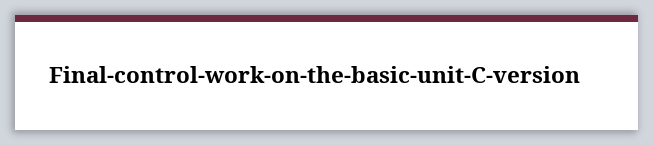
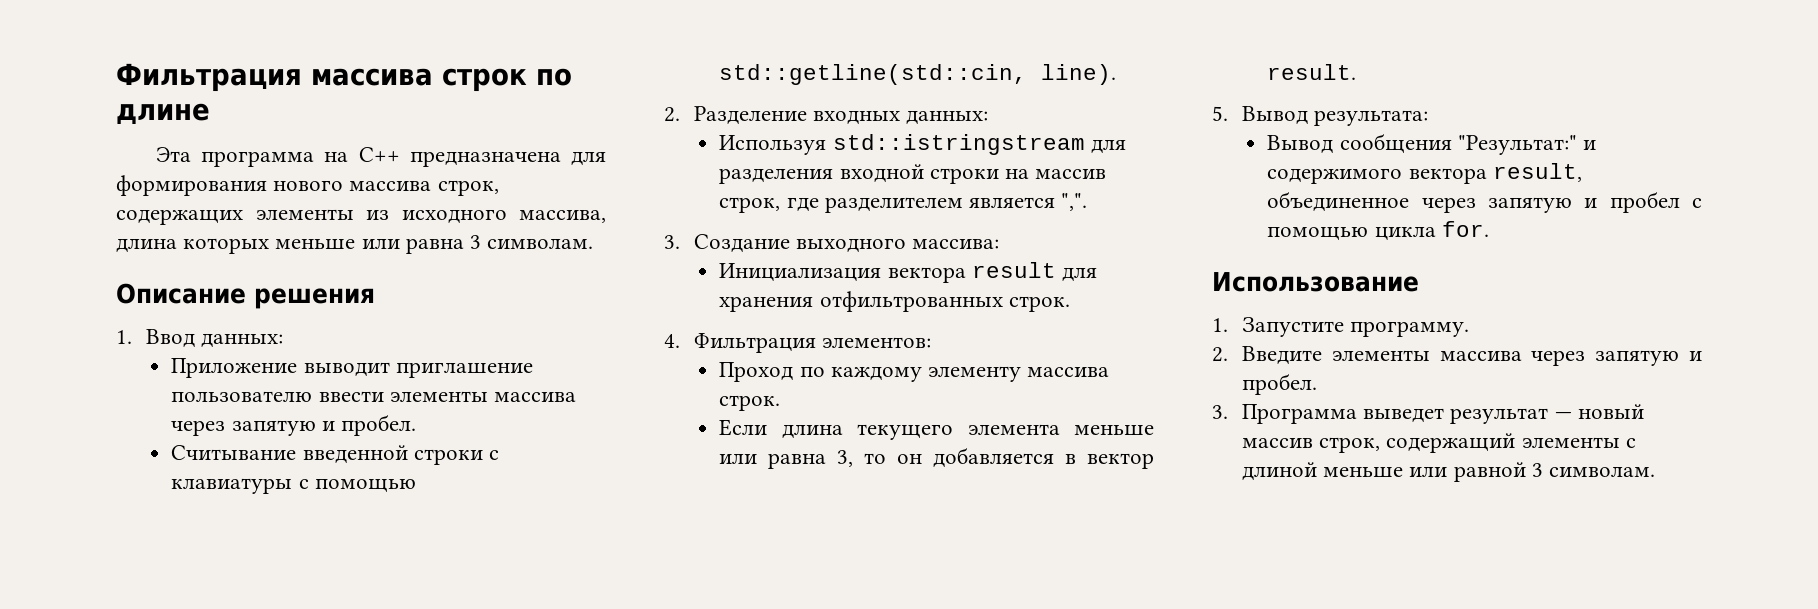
[49,66,580,83] Final-control-work-on-the-basic-unit-C-version -> [116,63,572,92] [116,103,210,124] [155,147,606,167] [116,175,499,196] [116,209,606,225] [116,235,594,254] [116,283,375,309] [116,329,284,348] [171,358,533,378] [171,391,576,402] [171,414,416,436] [171,445,499,465] [171,478,416,494] [719,64,1117,85] [664,106,989,125] [719,134,1126,155] [719,164,1107,184] [719,193,1088,213] [664,234,1000,253] [719,262,1097,283] [719,291,1070,312] [664,333,932,353] [719,362,1110,382] [719,395,781,411] [719,419,1154,440] [719,447,1154,469] [1267,64,1357,80] [1212,106,1429,126] [1267,133,1596,155] [1267,163,1582,184] [1267,191,1702,213] [1267,221,1489,241] [1212,272,1419,292] [1212,317,1470,337] [1212,346,1702,366] [1242,373,1318,395] [1212,404,1644,424] [1242,433,1636,453] [1242,462,1656,482] Фильтрация массива строк по длине // Эта программа на C++ предназначена для формирования нового массива строк, содержащих элементы из исходного массива, длина которых меньше или равна 3 символам. // Описание решения // 1. Ввод данных: // Приложение выводит приглашение пользователю ввести элементы массива через запятую и пробел. // Считывание введенной строки с клавиатуры с помощью std::getline(std::cin, line). // 2. Разделение входных данных: // Используя std::istringstream для разделения входной строки на массив строк, где разделителем является ",". // 3. Создание выходного массива: // Инициализация вектора result для хранения отфильтрованных строк. // 4. Фильтрация элементов: // Проход по каждому элементу массива строк. // Если длина текущего элемента меньше или равна 3, то он добавляется в вектор result. // 5. Вывод результата: // Вывод сообщения "Результат:" и содержимого вектора result, объединенное через запятую и пробел с помощью цикла for. // Использование // 1. Запустите программу. // 2. Введите элементы массива через запятую и пробел. // 3. Программа выведет результат — новый массив строк, содержащий элементы с длиной меньше или равной 3 символам.

